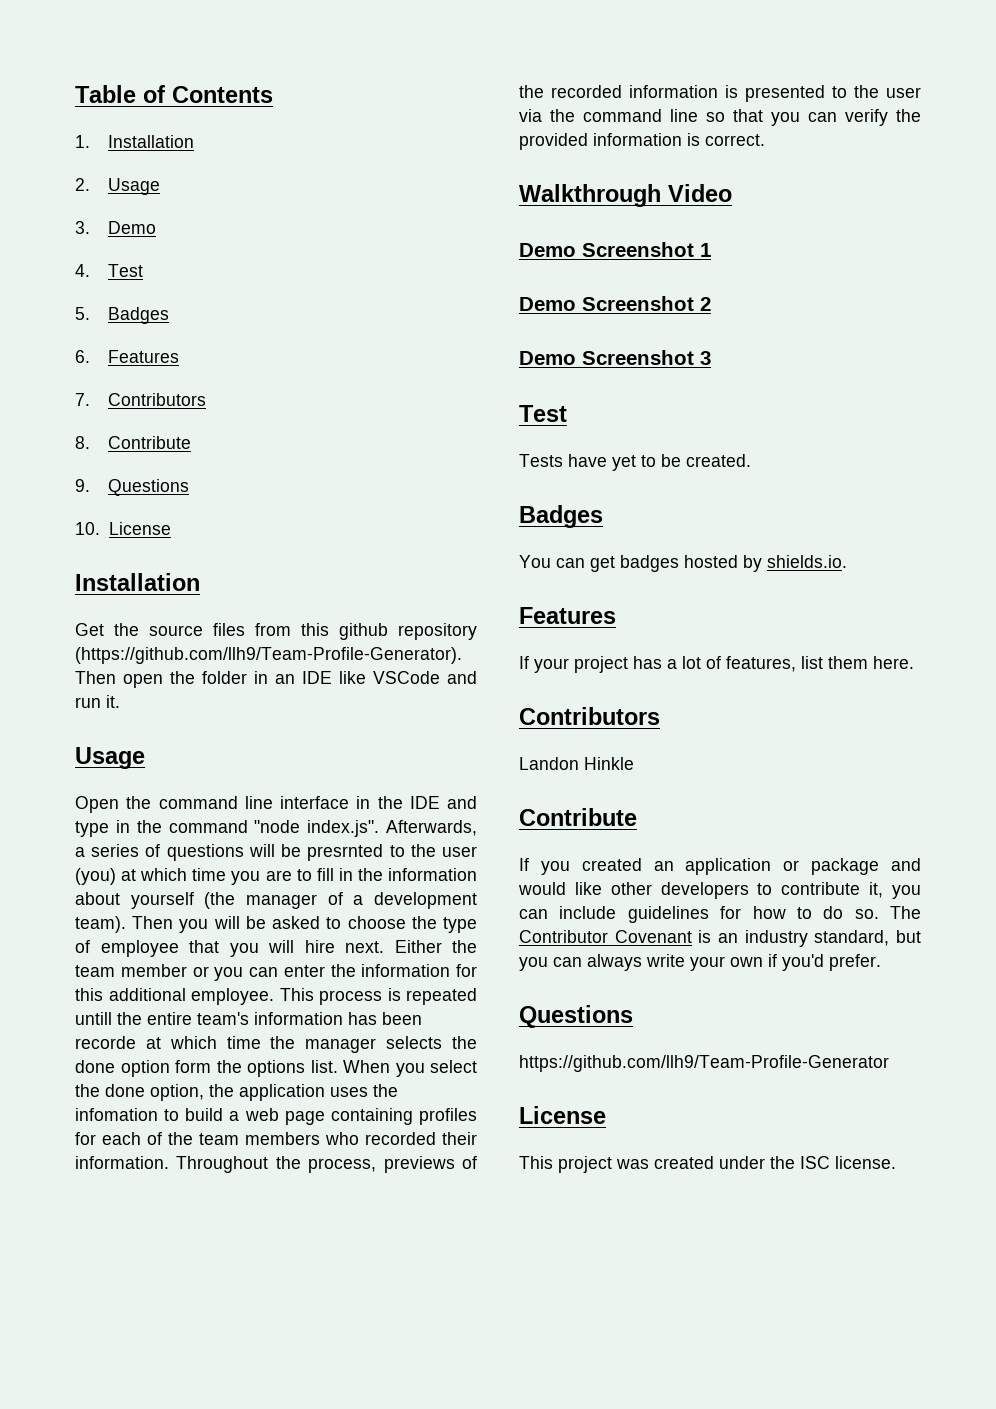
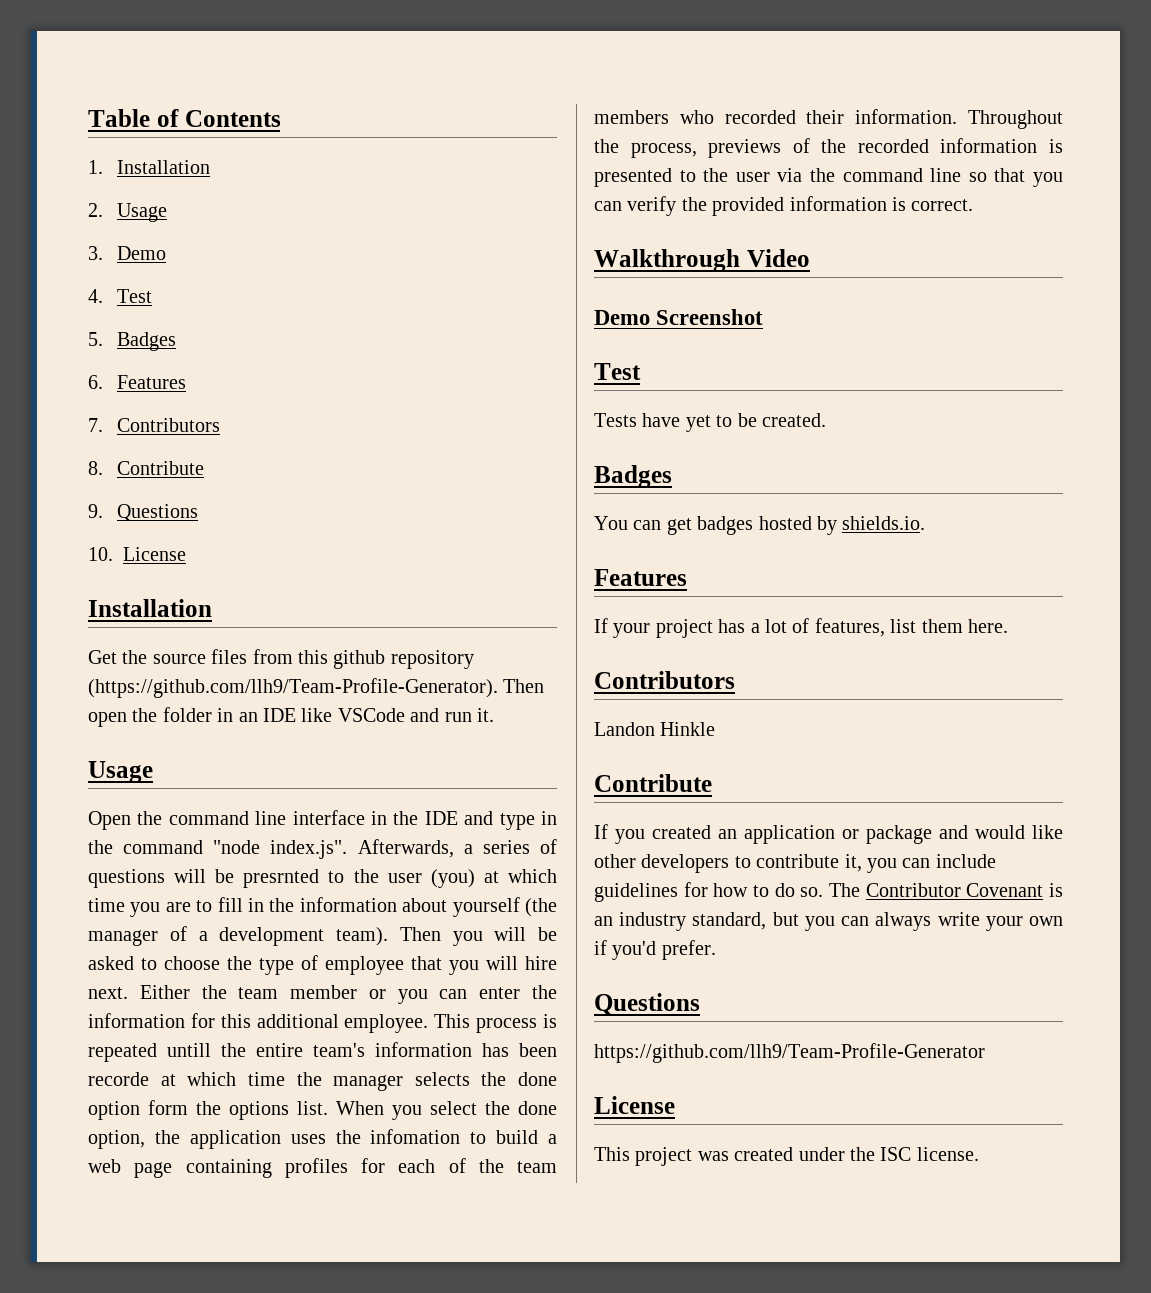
[700,243,711,257] [519,296,711,311] [519,350,711,365] 1 // Demo Screenshot 2 // Demo Screenshot 3 -> (764, 317) none

